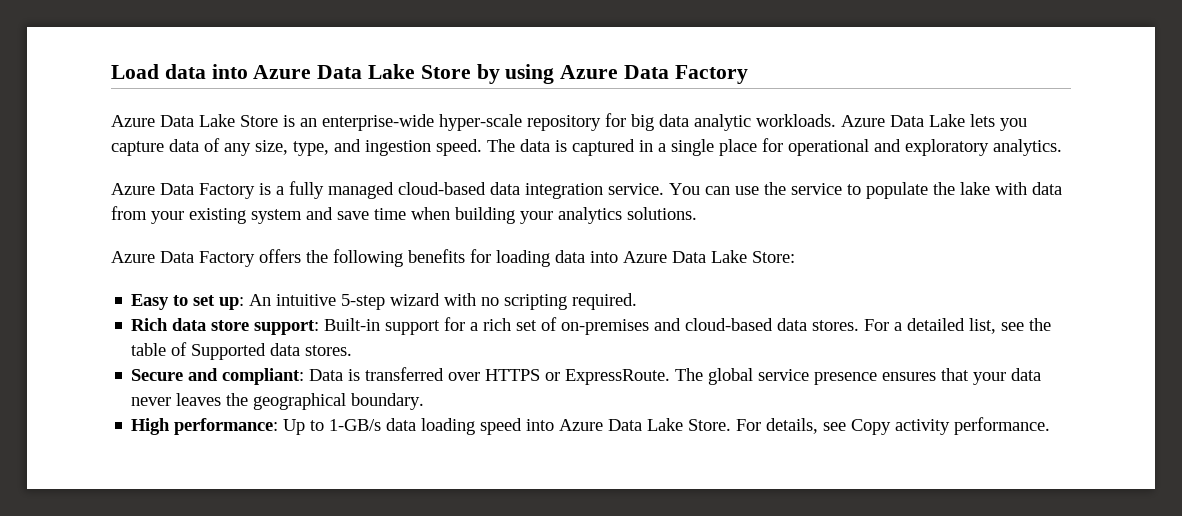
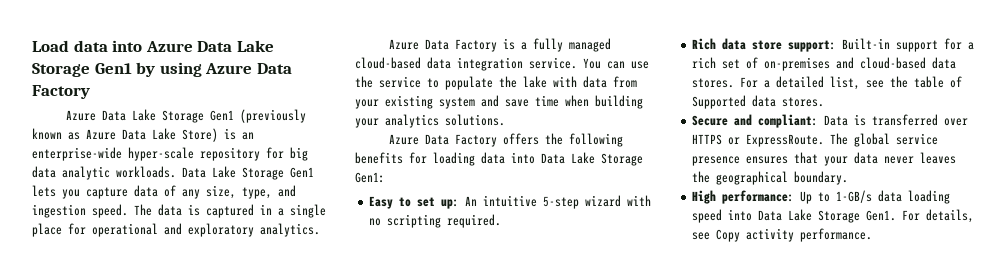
[420,65,471,79] Store -> [32,63,132,77] Storage Gen1
[240,115,278,127] Store -> [161,109,306,123] [32,128,218,142] Storage Gen1 (previously known as Azure Data Lake Store)
[841,114,965,127] Azure Data Lake -> [182,166,314,180] Data Lake Storage Gen1
[623,250,795,263] Azure Data Lake Store: -> [541,152,643,166] [355,172,385,183] Data Lake Storage Gen1:
[559,418,732,431] Azure Data Lake Store. -> [758,209,897,223] Data Lake Storage Gen1.

